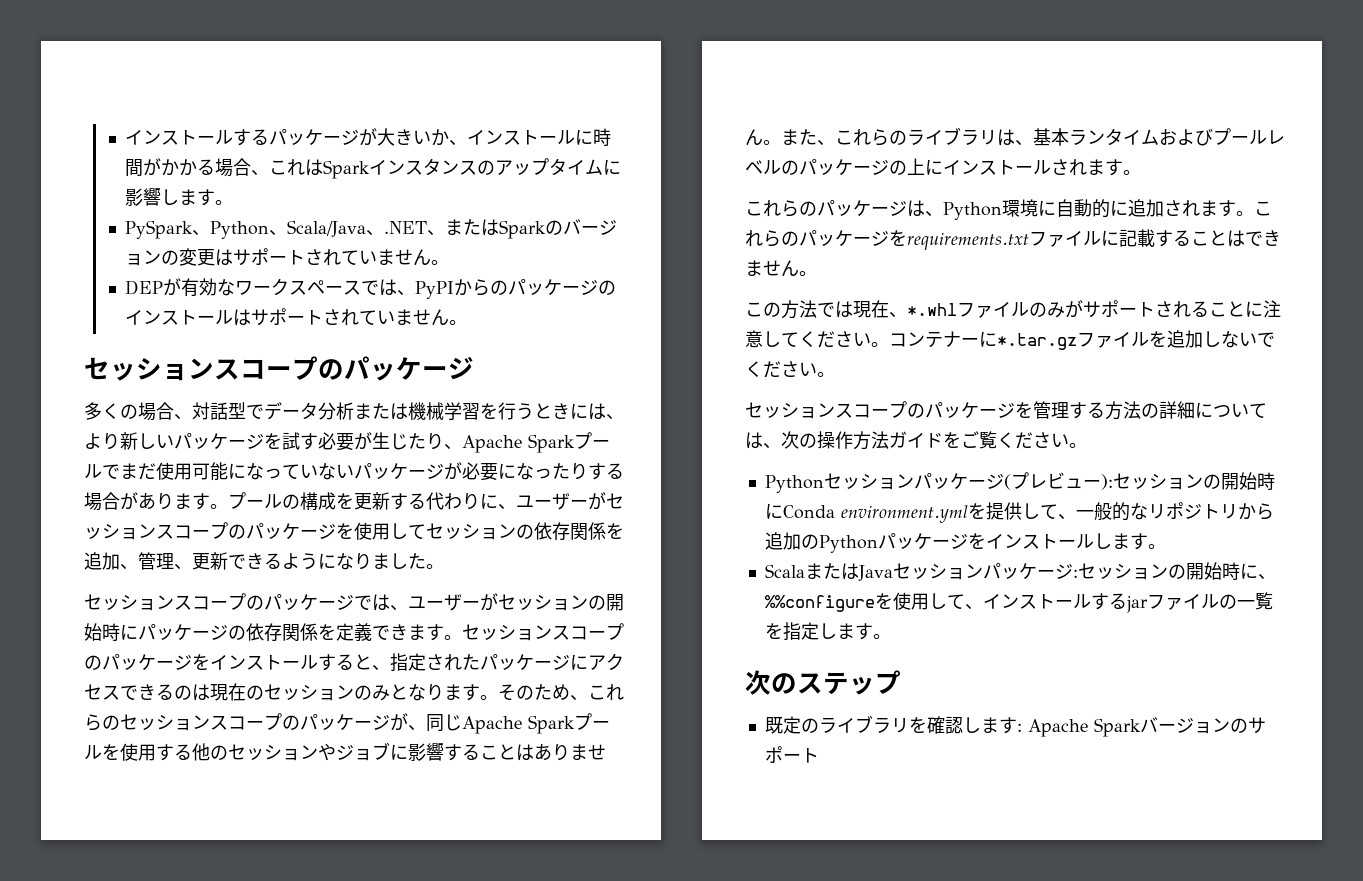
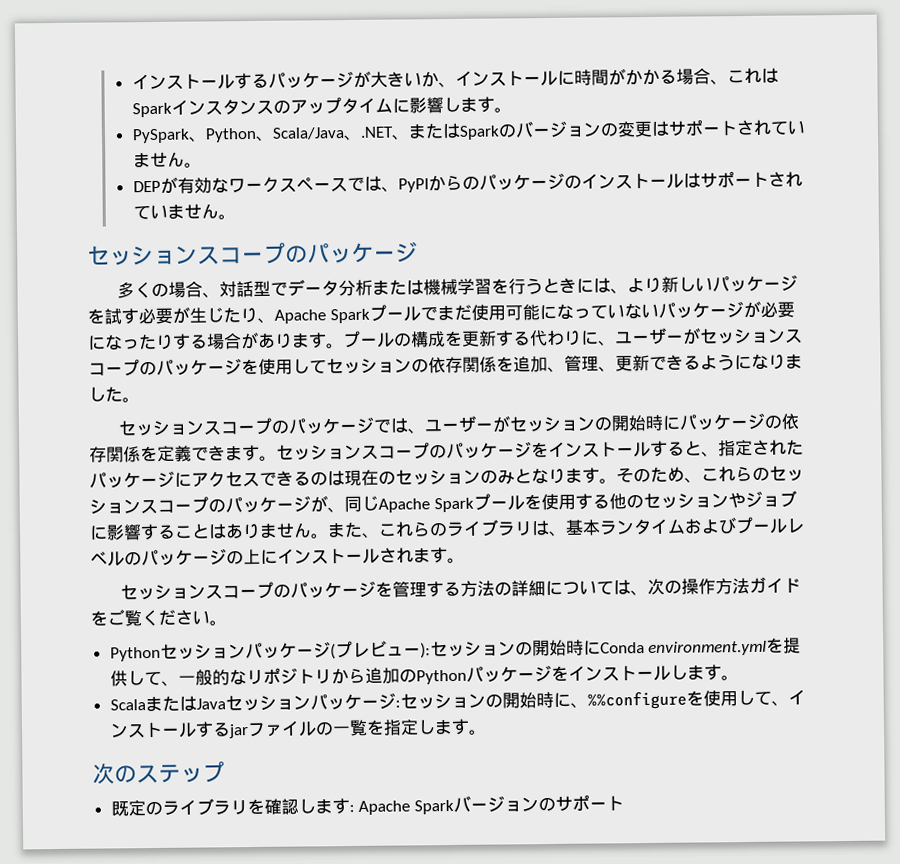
[745,199,1272,220] [745,229,1281,250] [745,260,817,277] [745,300,1281,319] [745,330,1275,350] [745,361,835,378] // これらのパッケージは、Python環境に自動的に追加されます。これらのパッケージをrequirements.txtファイルに記載することはできません。 // この方法では現在、*.whlファイルのみがサポートされることに注意してください。コンテナーに*.tar.gzファイルを追加しないでください。 -> (465, 560) none

